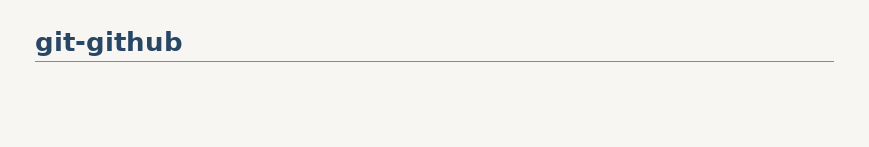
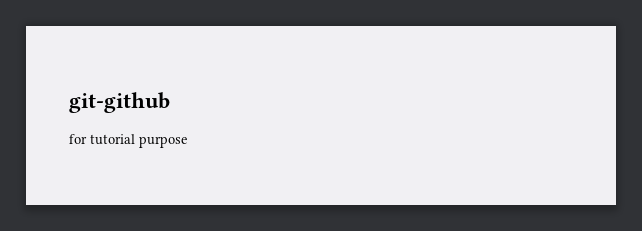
(183, 43) none -> [69,134,187,148] // for tutorial purpose

